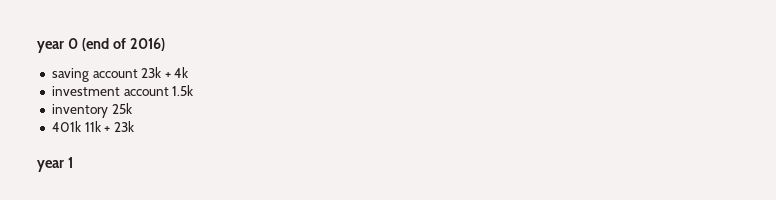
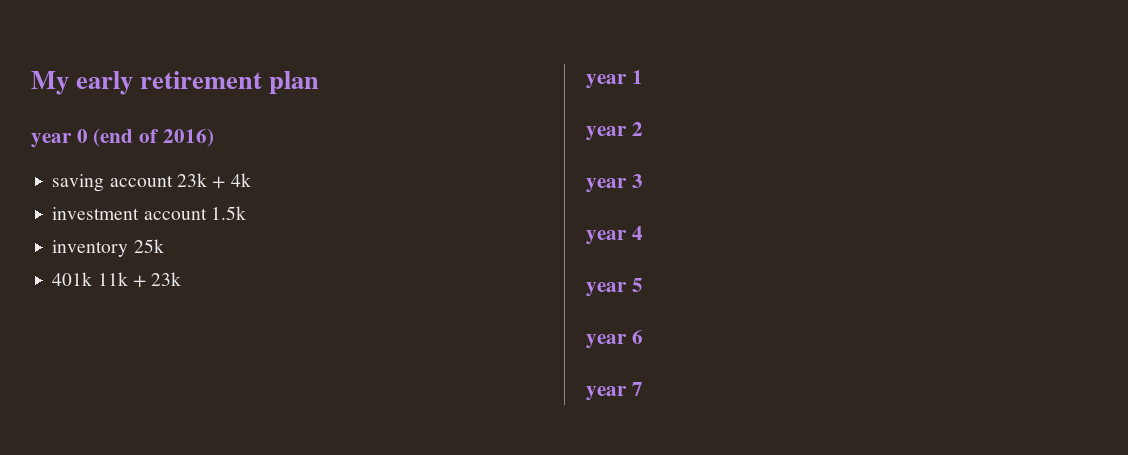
(37, 47) none -> [31,71,320,95] My early retirement plan //
(73, 162) none -> [586,122,643,141] [586,174,643,193] [586,226,643,245] [586,278,643,297] [586,330,643,349] [586,382,643,401] // year 2 // year 3 // year 4 // year 5 // year 6 // year 7

